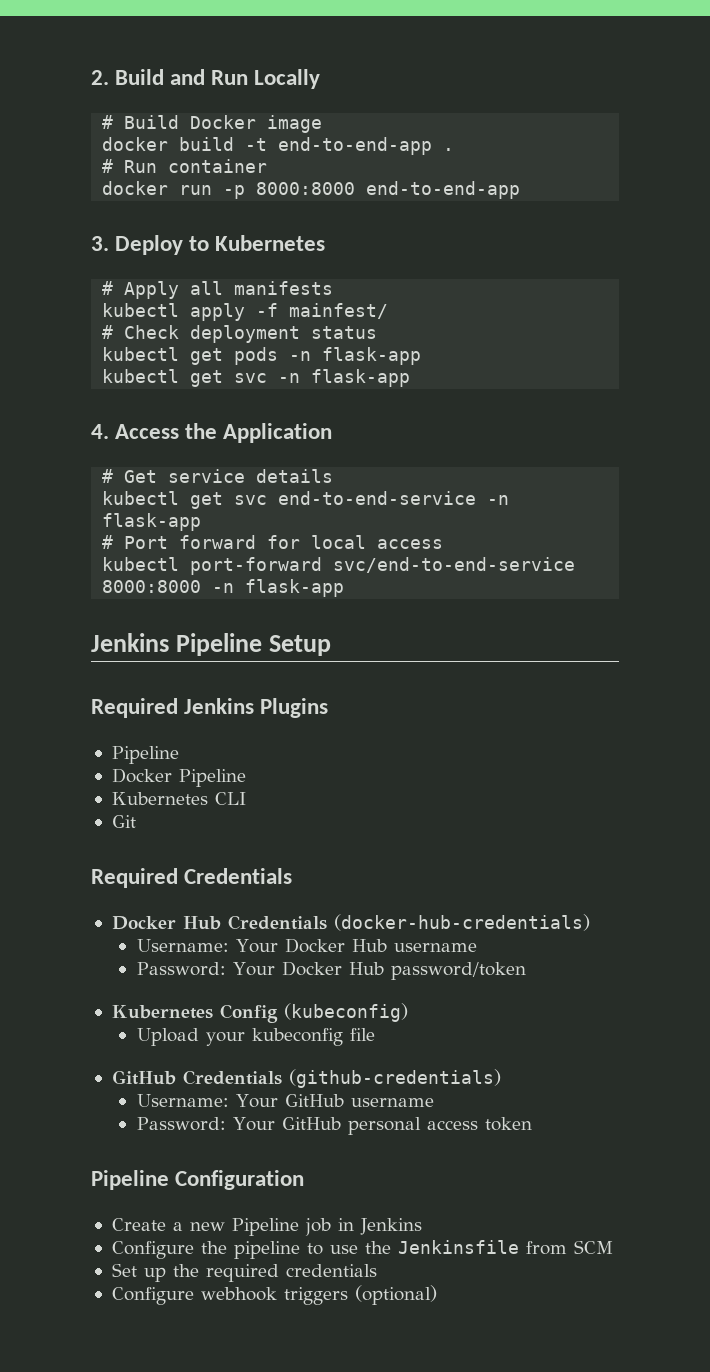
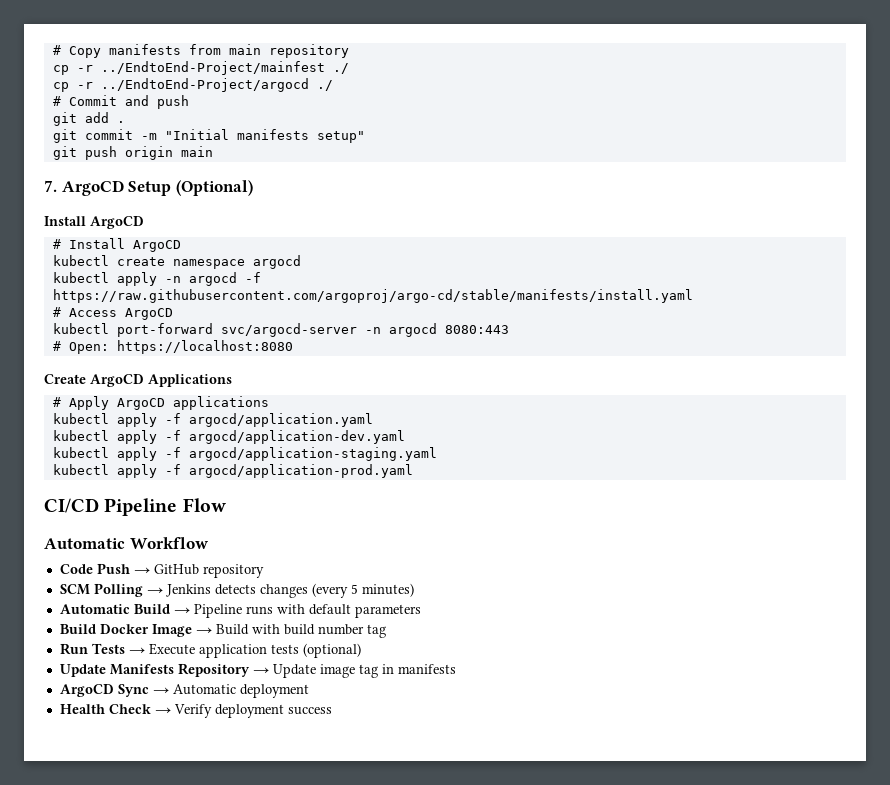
[91,69,321,89] [102,115,323,133] [102,137,455,155] [102,159,268,173] [102,181,521,199] [91,235,326,255] 2. Build and Run Locally // # Build Docker image // docker build -t end-to-end-app . // # Run container // docker run -p 8000:8000 end-to-end-app // 3. Deploy to Kubernetes -> [52,44,349,58] [52,61,349,75] [52,78,333,92] [52,95,189,109] [52,112,125,126] [52,129,365,143] [52,146,213,160] [44,180,253,196] [44,216,144,229] [52,238,181,252] [52,255,301,269] [52,272,261,286] [52,289,693,303] [52,307,173,320] [52,323,509,337] [52,340,293,354] [44,374,232,387] # Copy manifests from main repository // cp -r ../EndtoEnd-Project/mainfest ./ // cp -r ../EndtoEnd-Project/argocd ./ // # Commit and push // git add . // git commit -m "Initial manifests setup" // git push origin main // 7. ArgoCD Setup (Optional) // Install ArgoCD // # Install ArgoCD // kubectl create namespace argocd // kubectl apply -n argocd -f https://raw.githubusercontent.com/argoproj/argo-cd/stable/manifests/install.yaml // # Access ArgoCD // kubectl port-forward svc/argocd-server -n argocd 8080:443 // # Open: https://localhost:8080 // Create ArgoCD Applications
[190,281,334,295] [102,303,389,321] [102,325,378,343] [102,347,422,365] [102,369,411,387] [91,423,333,443] [102,469,334,483] [102,491,510,509] [102,513,202,531] [102,535,444,549] [102,557,576,575] [102,579,345,597] [91,633,331,656] [91,698,329,718] [111,746,179,764] [111,768,246,787] [111,792,246,805] [111,815,136,828] [91,868,293,888] [111,914,590,931] [136,938,477,953] [136,961,526,980] [111,1003,408,1023] [136,1028,375,1046] [111,1069,501,1088] [136,1094,434,1108] [136,1117,532,1135] [91,1170,305,1190] [111,1218,422,1236] [111,1240,613,1259] [111,1263,377,1282] [111,1285,437,1305] all manifests // kubectl apply -f mainfest/ // # Check deployment status // kubectl get pods -n flask-app // kubectl get svc -n flask-app // 4. Access the Application // # Get service details // kubectl get svc end-to-end-service -n flask-app // # Port forward for local access // kubectl port-forward svc/end-to-end-service 8000:8000 -n flask-app // Jenkins Pipeline Setup // Required Jenkins Plugins // Pipeline // Docker Pipeline // Kubernetes CLI // Git // Required Credentials // Docker Hub Credentials (docker-hub-credentials) // Username: Your Docker Hub username // Password: Your Docker Hub password/token // Kubernetes Config (kubeconfig) // Upload your kubeconfig file // GitHub Credentials (github-credentials) // Username: Your GitHub username // Password: Your GitHub personal access token // Pipeline Configuration // Create a new Pipeline job in Jenkins // Configure the pipeline to use the Jenkinsfile from SCM // Set up the required credentials // Configure webhook triggers (optional) -> [116,396,269,410] [52,413,373,427] [52,430,405,444] [52,447,437,461] [52,464,413,478] [44,498,226,516] [44,537,209,549] [59,563,264,578] [59,583,414,598] [59,604,421,618] [59,624,386,638] [59,643,361,658] [59,663,456,678] [59,684,309,698] [59,704,332,718] ArgoCD applications // kubectl apply -f argocd/application.yaml // kubectl apply -f argocd/application-dev.yaml // kubectl apply -f argocd/application-staging.yaml // kubectl apply -f argocd/application-prod.yaml // CI/CD Pipeline Flow // Automatic Workflow // Code Push → GitHub repository // SCM Polling → Jenkins detects changes (every 5 minutes) // Automatic Build → Pipeline runs with default parameters // Build Docker Image → Build with build number tag // Run Tests → Execute application tests (optional) // Update Manifests Repository → Update image tag in manifests // ArgoCD Sync → Automatic deployment // Health Check → Verify deployment success

